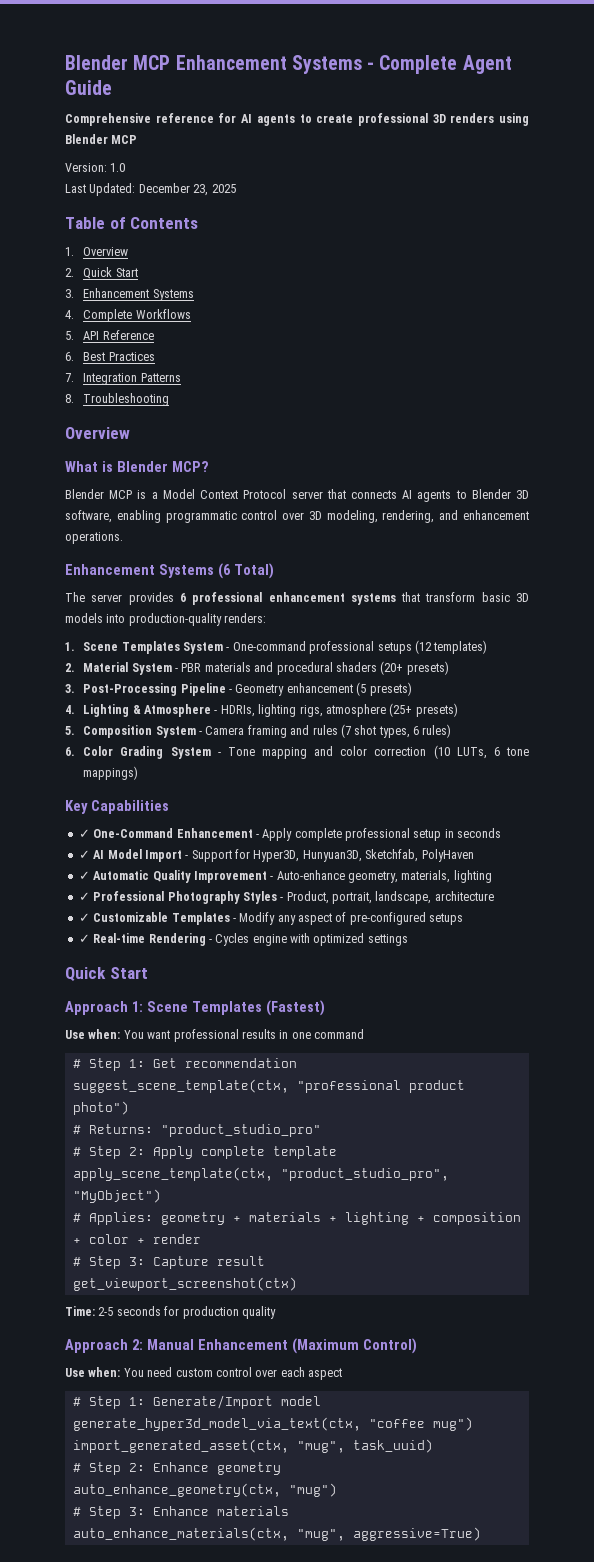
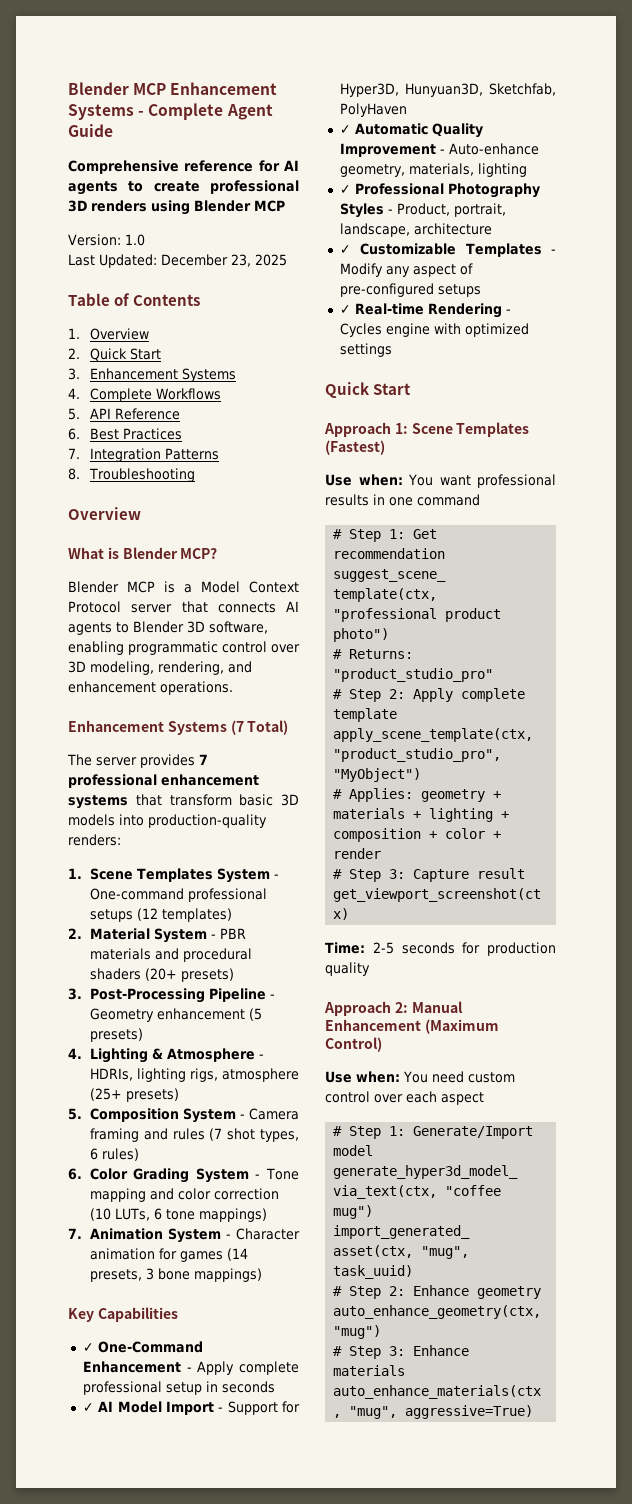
[217,563,231,579] (6 -> [230,720,244,735] (7
[179,593,186,602] 6 -> [199,754,208,765] 7
(139, 773) none -> [68,1228,300,1243] [89,1248,248,1262] [89,1268,262,1282] // 7. Animation System - Character animation for games (14 presets, 3 bone mappings)

